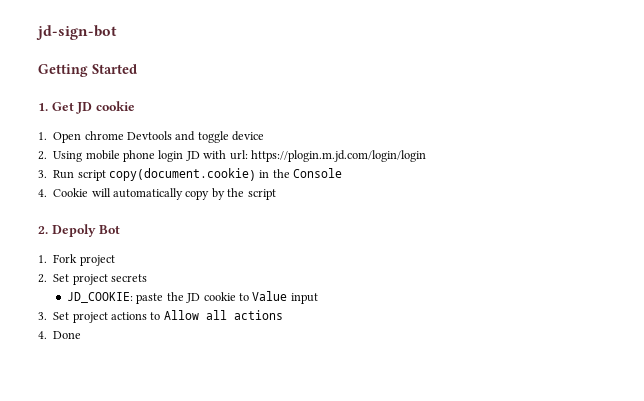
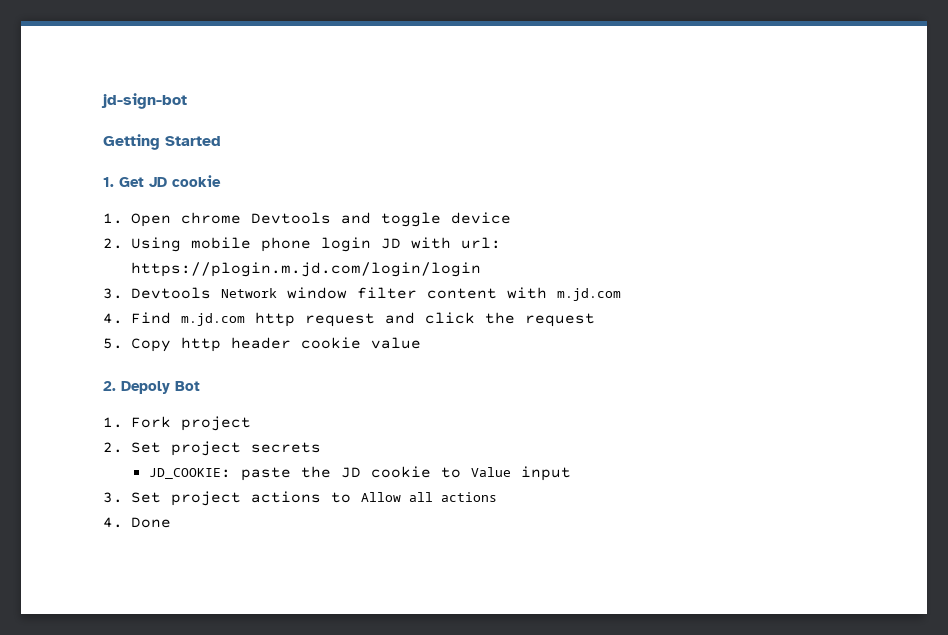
[53,168,343,181] [38,188,276,200] Run script copy(document.cookie) in the Console // 4. Cookie will automatically copy by the script -> [131,287,621,301] [103,312,595,327] [103,337,421,352] Devtools Network window filter content with m.jd.com // 4. Find m.jd.com http request and click the request // 5. Copy http header cookie value

